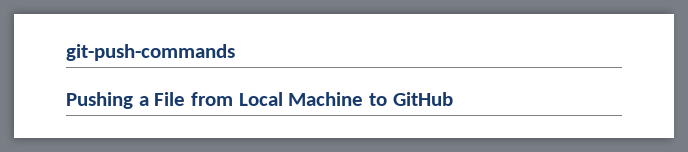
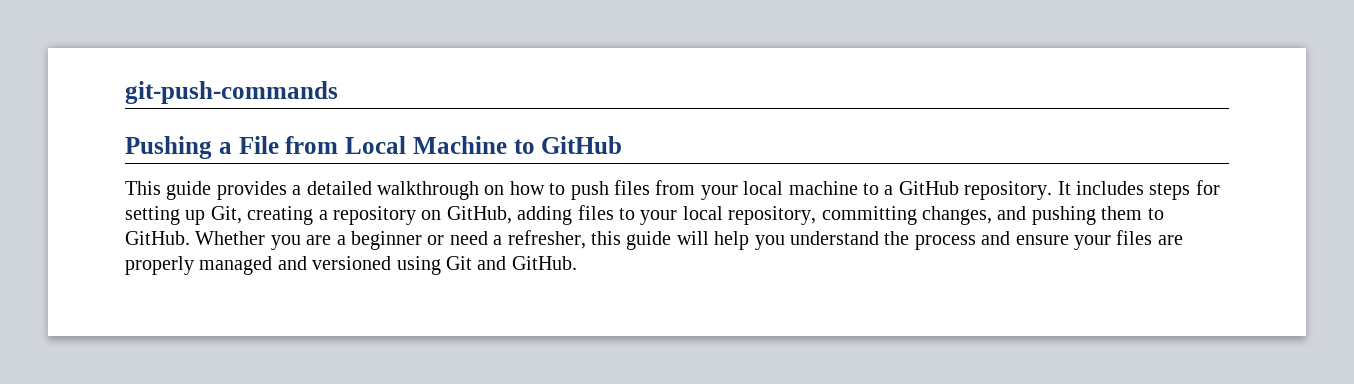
(453, 99) none -> [125,180,1220,200] [125,205,1164,225] [125,230,1183,250] [125,256,577,275] // This guide provides a detailed walkthrough on how to push files from your local machine to a GitHub repository. It includes steps for setting up Git, creating a repository on GitHub, adding files to your local repository, committing changes, and pushing them to GitHub. Whether you are a beginner or need a refresher, this guide will help you understand the process and ensure your files are properly managed and versioned using Git and GitHub.

